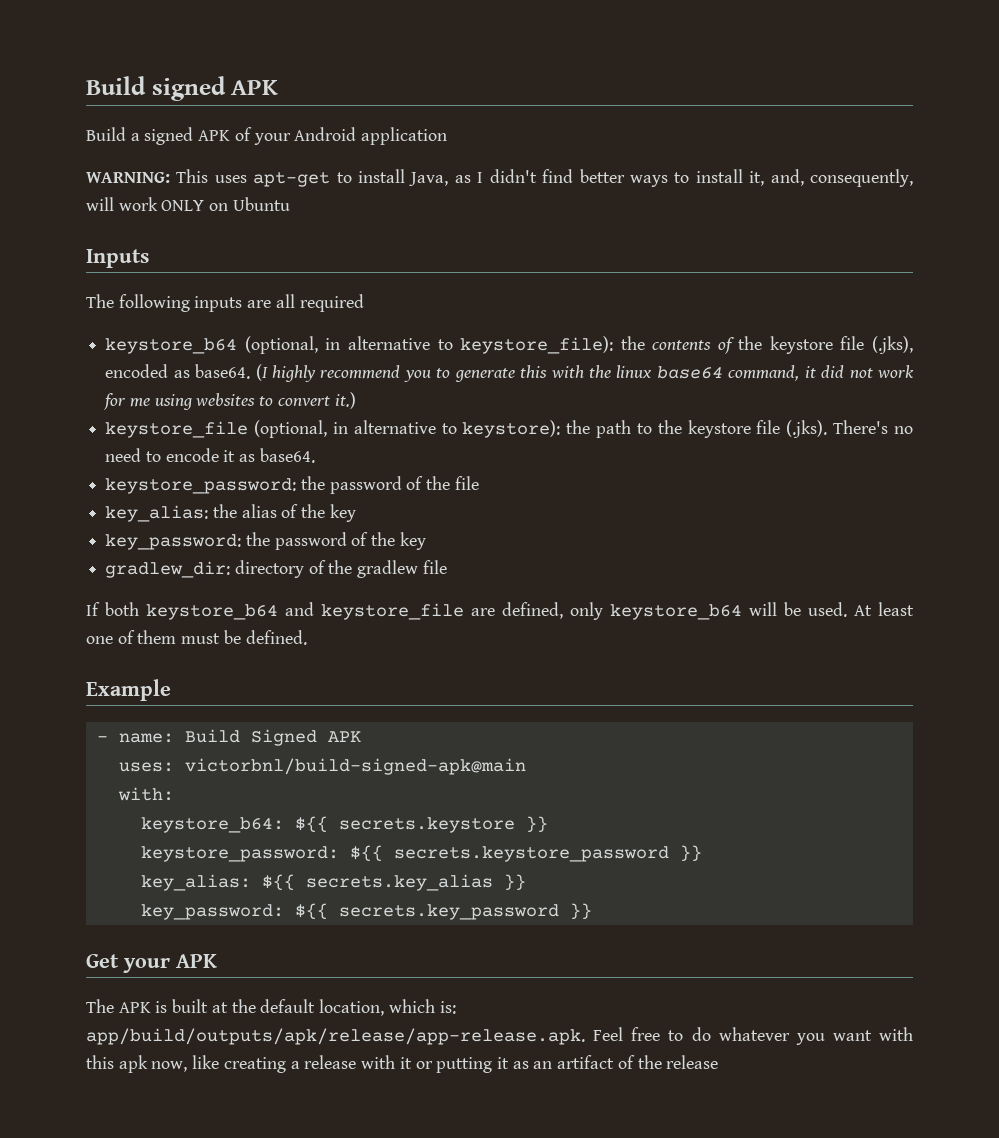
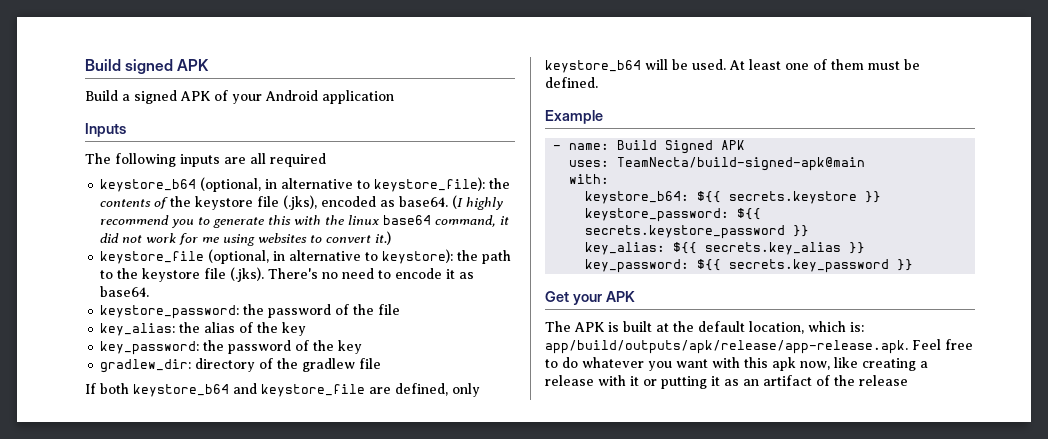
[86,169,913,187] [86,197,290,211] // WARNING: This uses apt-get to install Java, as I didn't find better ways to install it, and, consequently, will work ONLY on Ubuntu -> (394, 97) none
[184,758,526,775] victorbnl/build-signed-apk@main -> [617,157,866,171] TeamNecta/build-signed-apk@main

